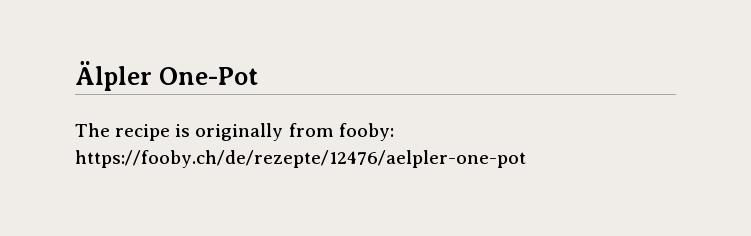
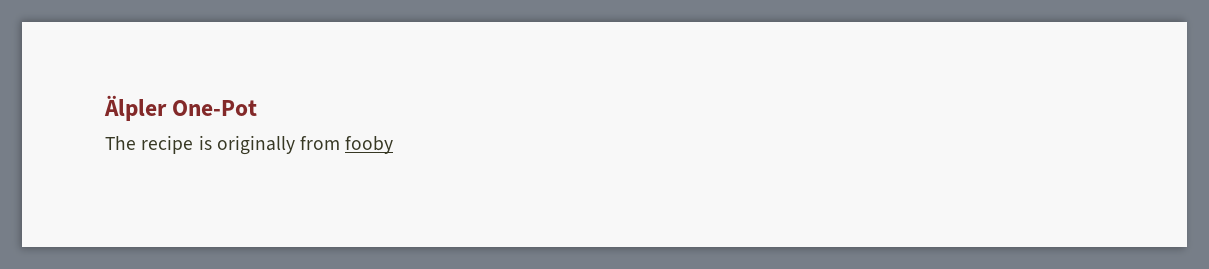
[338,123,394,141] [75,150,526,168] fooby: https://fooby.ch/de/rezepte/12476/aelpler-one-pot -> [345,136,394,154] fooby

